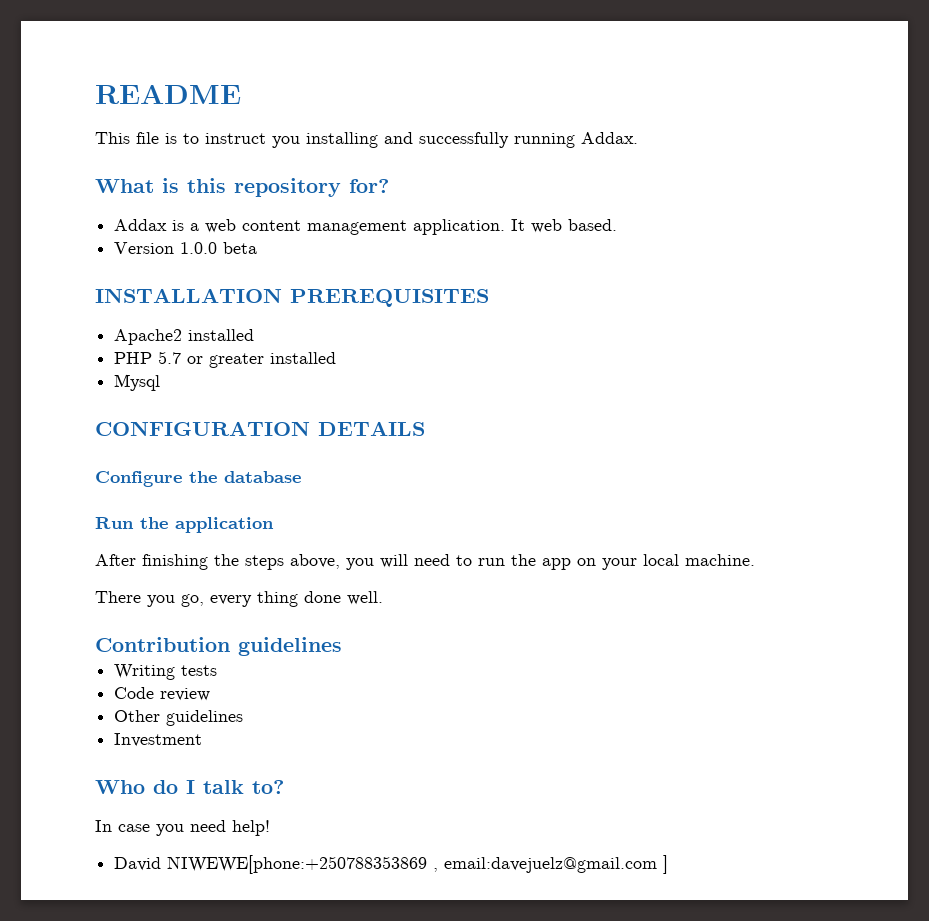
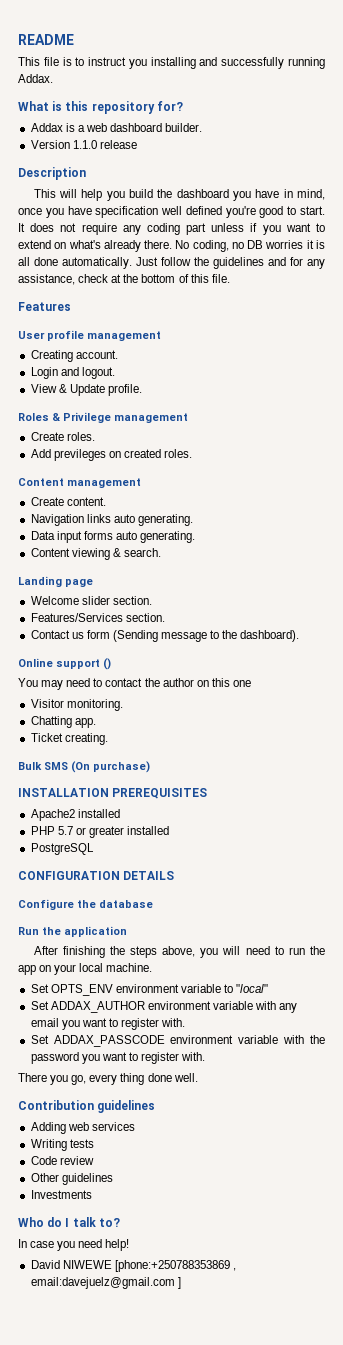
[242,219,618,235] [114,242,258,254] content management application. It web based. // Version 1.0.0 beta -> [110,123,203,132] [30,140,137,149] [18,167,86,180] [33,189,326,201] [18,206,325,218] [18,223,325,235] [18,240,325,252] [18,257,325,269] [18,274,230,285] [18,302,71,311] [18,330,161,341] [30,350,118,362] [30,367,115,379] [30,384,142,396] [18,412,188,423] [30,432,95,441] [30,449,193,461] [18,478,141,488] [30,497,106,506] [30,514,193,526] [30,531,196,543] [30,548,161,560] [18,576,93,587] [30,596,152,605] [30,613,165,622] [30,630,300,642] [18,658,111,670] [18,678,251,690] [30,699,123,711] [30,716,96,728] [30,733,108,745] [18,761,150,773] dashboard builder. // Version 1.1.0 release // Description // This will help you build the dashboard you have in mind, once you have specification well defined you're good to start. It does not require any coding part unless if you want to extend on what's already there. No coding, no DB worries it is all done automatically. Just follow the guidelines and for any assistance, check at the bottom of this file. // Features // User profile management // Creating account. // Login and logout. // View & Update profile. // Roles & Privilege management // Create roles. // Add previleges on created roles. // Content management // Create content. // Navigation links auto generating. // Data input forms auto generating. // Content viewing & search. // Landing page // Welcome slider section. // Features/Services section. // Contact us form (Sending message to the dashboard). // Online support () // You may need to contact the author on this one // Visitor monitoring. // Chatting app. // Ticket creating. // Bulk SMS (On purchase)
[114,374,161,391] Mysql -> [30,843,94,855] PostgreSQL
(755, 560) none -> [30,984,269,996] [30,1001,298,1013] [30,1018,186,1030] [30,1035,325,1047] [30,1052,206,1064] // Set OPTS_ENV environment variable to "local" // Set ADDAX_AUTHOR environment variable with any email you want to register with. // Set ADDAX_PASSCODE environment variable with the password you want to register with.
(342, 646) none -> [30,1122,135,1134] // Adding web services
[114,733,203,747] Investment -> [30,1190,92,1199] Investments
[167,855,428,874] NIWEWE[phone:+250788353869 -> [62,1260,230,1272] NIWEWE [phone:+250788353869

